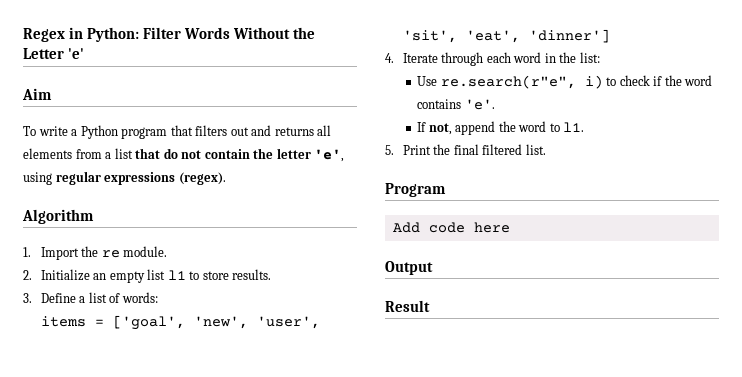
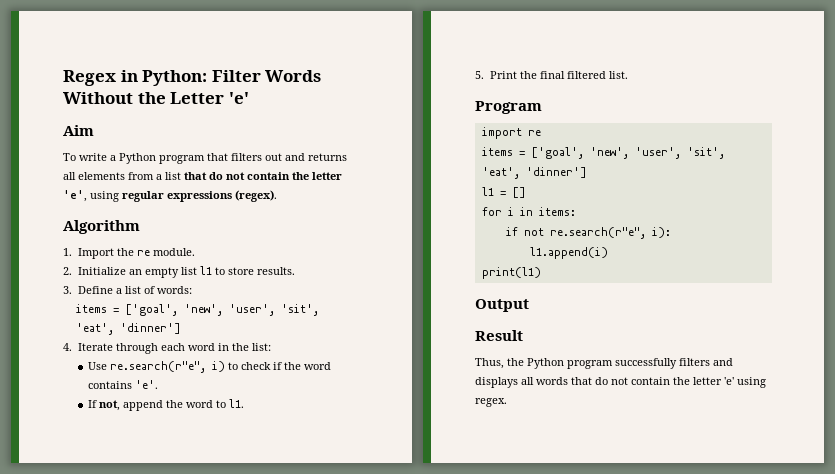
[392,222,510,233] [385,261,433,275] [385,300,430,312] Add code here // Output // Result -> [481,127,541,139] [481,147,725,159] [481,167,587,179] [481,187,526,198] [481,207,576,216] [505,227,671,239] [529,247,608,259] [481,267,541,279] [475,299,529,312] [475,330,523,341] [475,358,733,369] [475,377,766,388] [475,398,507,407] import re // items = ['goal', 'new', 'user', 'sit', 'eat', 'dinner'] // l1 = [] // for i in items: // if not re.search(r"e", i): // l1.append(i) // print(l1) // Output // Result // Thus, the Python program successfully filters and displays all words that do not contain the letter 'e' using regex.

